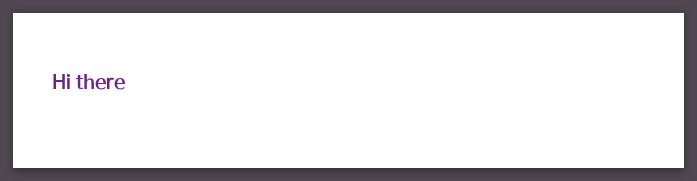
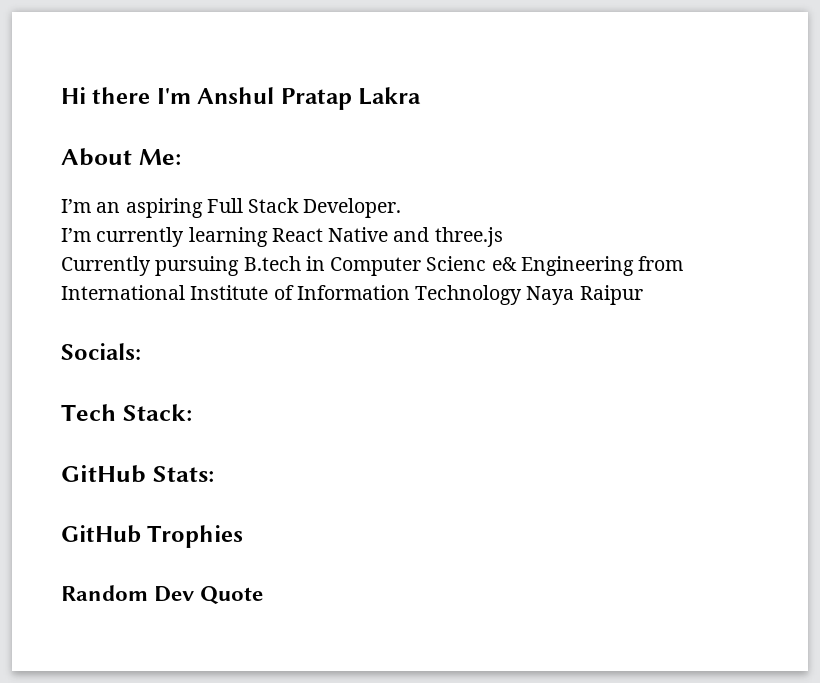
(126, 82) none -> [156,87,422,110] [61,148,181,166] [61,198,402,218] [61,227,503,247] [61,256,684,276] [61,285,643,305] [61,343,141,360] [61,404,192,421] [61,465,214,483] [61,525,244,548] [61,585,264,605] I'm Anshul Pratap Lakra // About Me: // I’m an aspiring Full Stack Developer. // I’m currently learning React Native and three.js // Currently pursuing B.tech in Computer Scienc e& Engineering from International Institute of Information Technology Naya Raipur // Socials: // Tech Stack: // GitHub Stats: // GitHub Trophies // Random Dev Quote

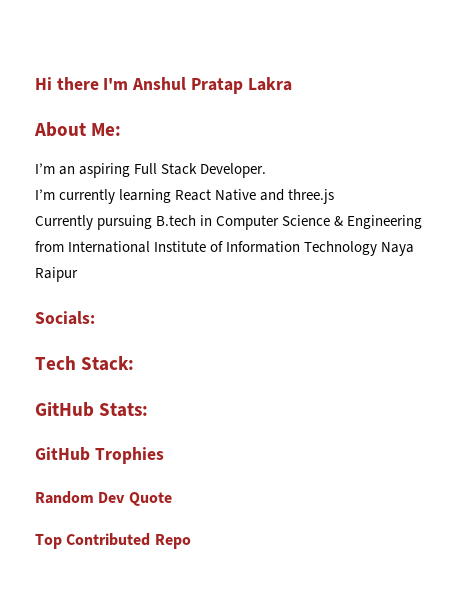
[426,256,517,271] Scienc e& -> [282,215,344,226] Science &
(264, 595) none -> [35,533,191,549] // Top Contributed Repo

